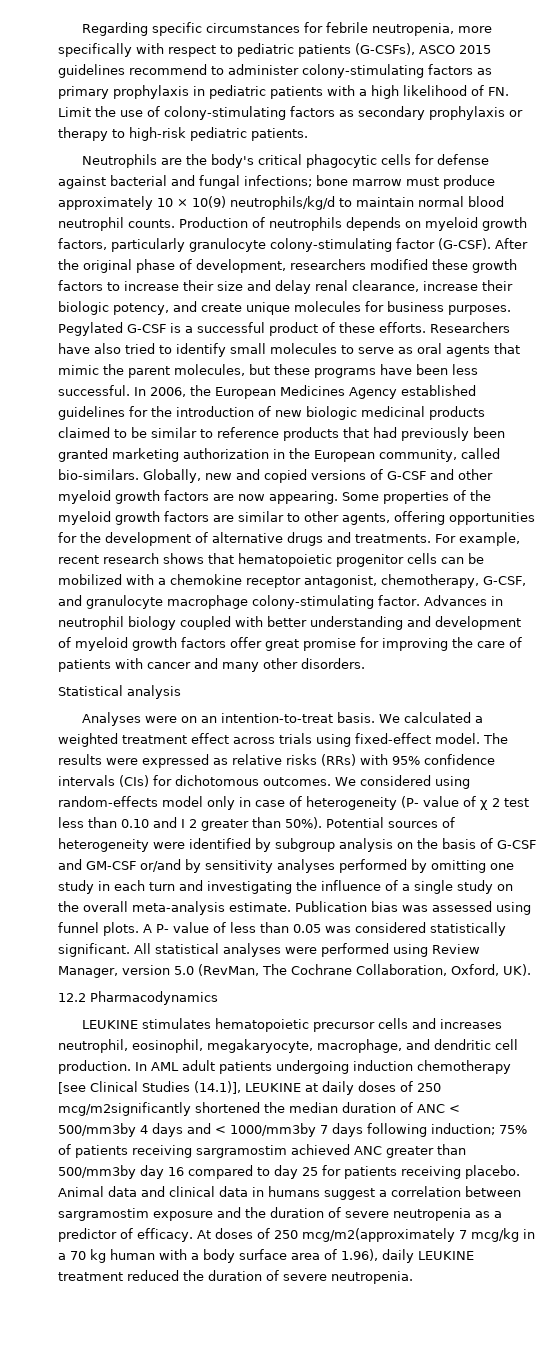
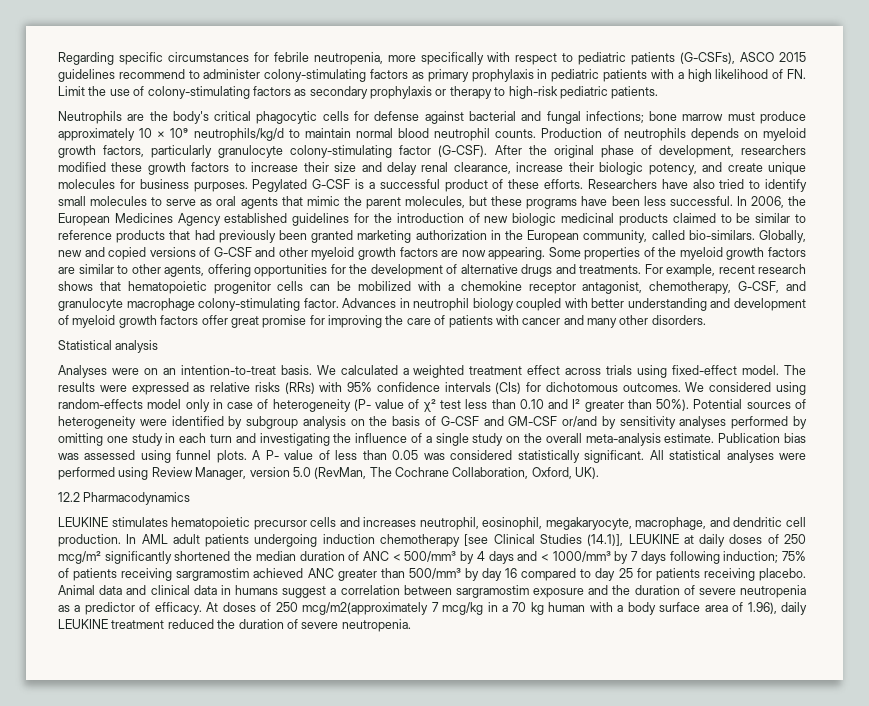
[192,196,226,208] 10(9) -> [170,128,189,138] 10⁹
[480,798,500,810] χ 2 -> [423,399,436,412] χ²
[181,819,197,828] I 2 -> [572,399,581,409] I²
[58,1102,191,1116] mcg/m2significantly -> [58,551,172,564] mcg/m² significantly
[58,1123,136,1137] 500/mm3by -> [404,551,475,564] 500/mm³ by
[230,1123,316,1137] 1000/mm3by -> [552,551,629,564] 1000/mm³ by
[58,1165,136,1179] 500/mm3by -> [408,568,479,581] 500/mm³ by

